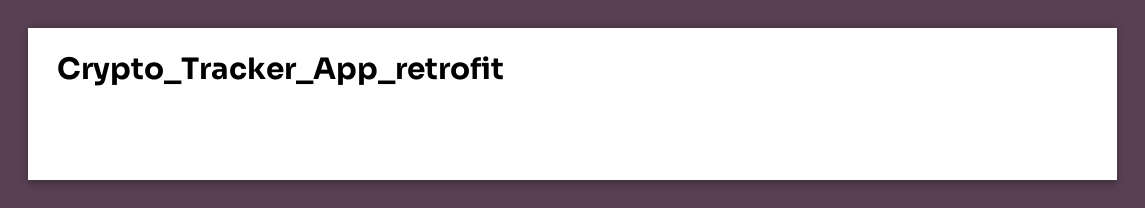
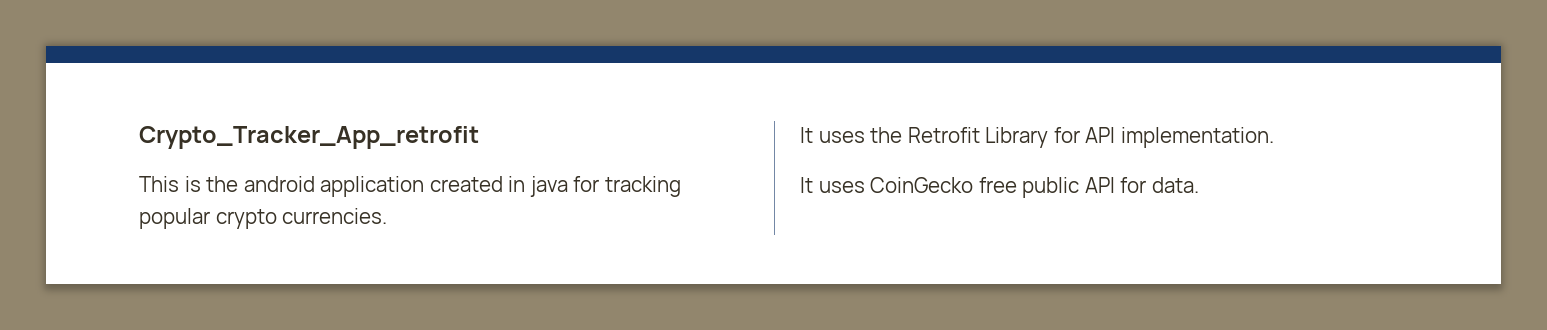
(504, 71) none -> [139,176,681,197] [139,208,388,229] [800,127,1274,148] [800,177,1199,198] // This is the android application created in java for tracking popular crypto currencies. // It uses the Retrofit Library for API implementation. // It uses CoinGecko free public API for data.

